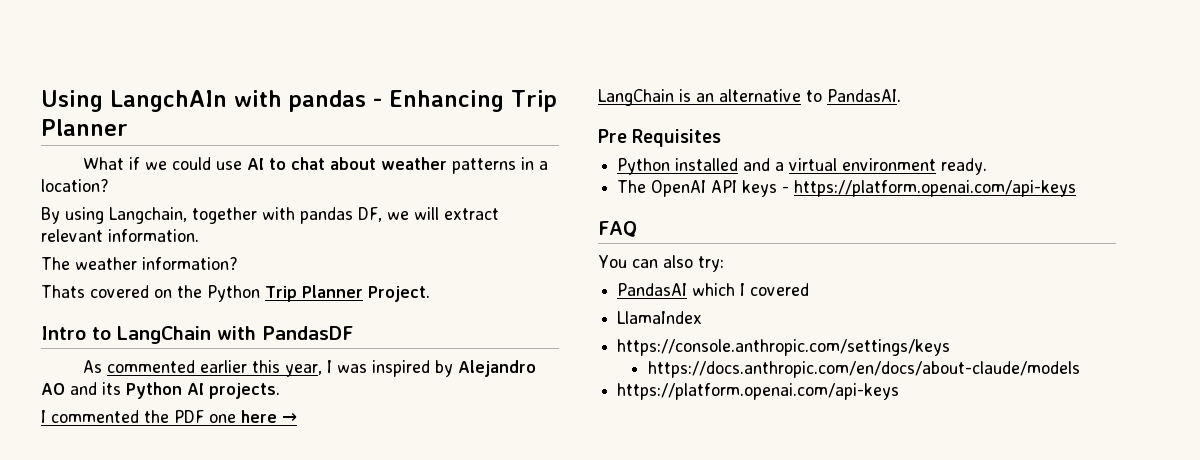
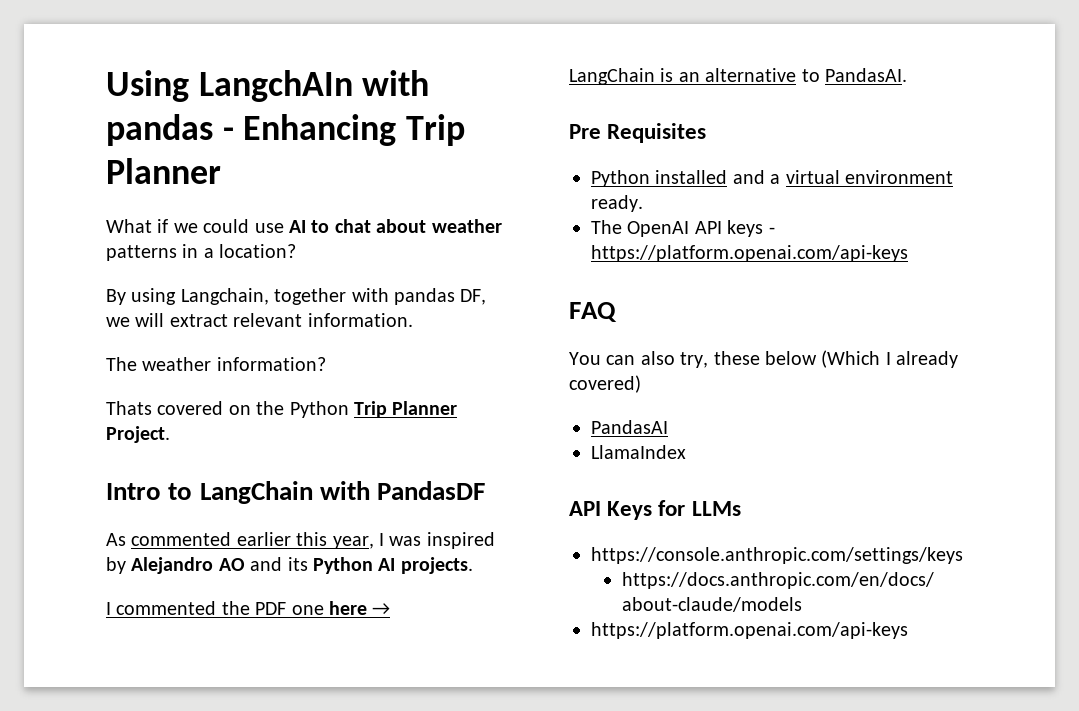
[697,256,724,272] [617,283,810,296] [617,311,703,324] try: // PandasAI which I covered // LlamaIndex -> [680,350,959,368] [569,375,641,393] [591,420,668,434] [591,445,686,459] [569,500,741,520] try, these below (Which I already covered) // PandasAI // LlamaIndex // API Keys for LLMs

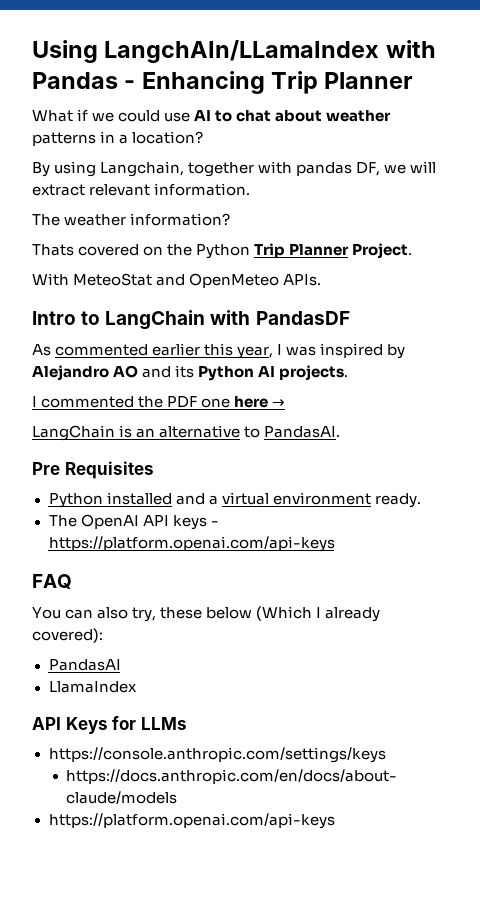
[198,70,430,102] [106,114,213,146] LangchAIn with pandas -> [104,40,436,63] [32,72,118,89] LangchAIn/LLamaIndex with Pandas
(170, 434) none -> [32,273,322,288] // With MeteoStat and OpenMeteo APIs.
[569,375,641,393] covered) -> [32,628,103,643] covered):

